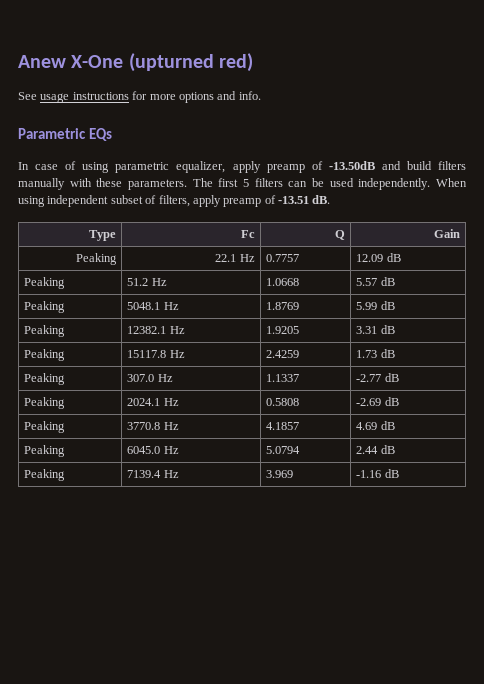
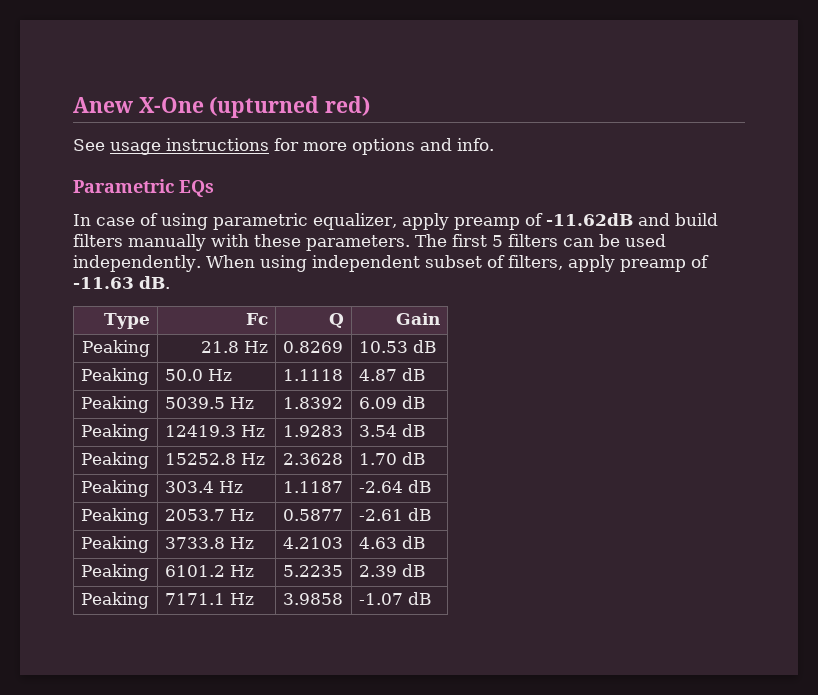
[328,161,375,170] -13.50dB -> [545,213,633,226] -11.62dB
[278,196,309,204] -13.51 -> [73,277,134,289] -11.63
[215,254,255,262] [266,254,300,262] [356,253,401,262] [24,277,66,289] [127,278,167,286] [266,278,300,286] [356,277,395,286] [24,301,66,313] [127,302,179,310] [266,302,300,310] [356,301,395,310] [24,325,66,337] [127,326,185,334] [266,326,300,334] [356,325,395,334] [24,349,66,361] [127,350,185,358] [266,350,300,358] [356,349,395,358] [24,373,66,385] [127,374,173,382] [266,374,300,382] [356,373,399,382] [24,397,66,409] [127,398,179,406] [266,398,300,406] [356,397,399,406] [24,421,66,433] [127,422,179,430] [266,422,300,430] [356,421,395,430] [24,445,66,457] [127,446,179,454] [266,446,301,454] [356,445,395,454] [24,469,66,481] [127,470,179,478] [266,470,294,478] [356,470,382,478] 22.1 Hz | 0.7757 | 12.09 dB // Peaking | 51.2 Hz | 1.0668 | 5.57 dB // Peaking | 5048.1 Hz | 1.8769 | 5.99 dB // Peaking | 12382.1 Hz | 1.9205 | 3.31 dB // Peaking | 15117.8 Hz | 2.4259 | 1.73 dB // Peaking | 307.0 Hz | 1.1337 | -2.77 dB // Peaking | 2024.1 Hz | 0.5808 | -2.69 dB // Peaking | 3770.8 Hz | 4.1857 | 4.69 dB // Peaking | 6045.0 Hz | 5.0794 | 2.44 dB // Peaking | 7139.4 Hz | 3.969 | -1.16 -> [201,341,269,353] [282,341,343,353] [358,340,437,353] [80,368,149,385] [164,369,232,381] [282,369,343,381] [358,368,426,381] [80,396,149,413] [164,397,254,409] [282,397,343,409] [358,396,426,409] [80,424,149,441] [164,425,265,437] [282,425,343,437] [358,424,426,437] [80,452,149,469] [164,453,265,465] [282,453,343,465] [358,452,426,465] [80,480,149,497] [164,481,243,493] [282,481,343,493] [358,480,432,493] [80,508,149,525] [164,509,254,521] [282,509,343,521] [358,508,432,521] [80,536,149,553] [164,537,254,549] [282,537,343,549] [358,536,426,549] [80,564,149,581] [164,565,254,577] [282,565,343,577] [358,564,426,577] [80,592,149,609] [164,593,254,605] [282,593,343,605] [358,593,403,605] 21.8 Hz | 0.8269 | 10.53 dB // Peaking | 50.0 Hz | 1.1118 | 4.87 dB // Peaking | 5039.5 Hz | 1.8392 | 6.09 dB // Peaking | 12419.3 Hz | 1.9283 | 3.54 dB // Peaking | 15252.8 Hz | 2.3628 | 1.70 dB // Peaking | 303.4 Hz | 1.1187 | -2.64 dB // Peaking | 2053.7 Hz | 0.5877 | -2.61 dB // Peaking | 3733.8 Hz | 4.2103 | 4.63 dB // Peaking | 6101.2 Hz | 5.2235 | 2.39 dB // Peaking | 7171.1 Hz | 3.9858 | -1.07

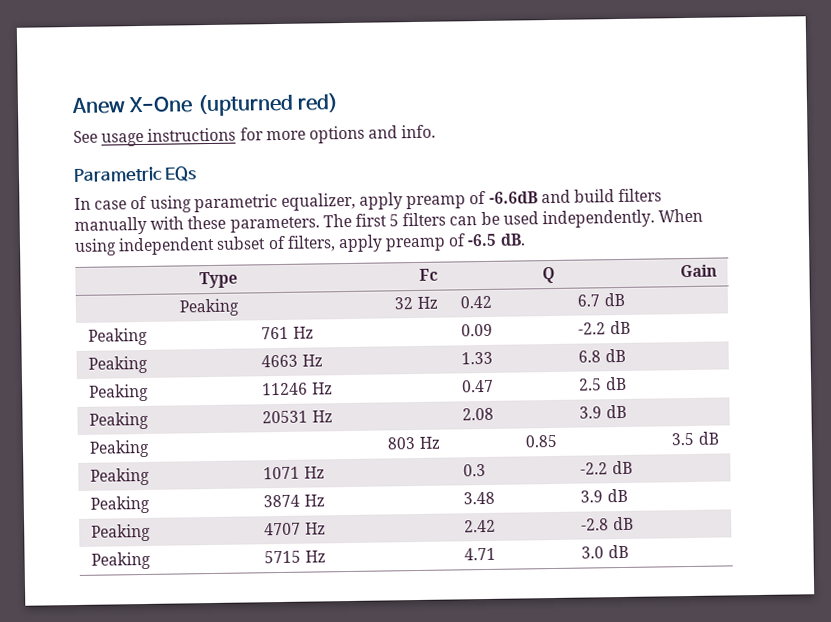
[545,213,633,226] -11.62dB -> [488,191,538,204] -6.6dB
[73,277,134,289] -11.63 -> [467,233,498,247] -6.5
[201,341,269,353] [282,341,343,353] [358,340,437,353] [80,368,149,385] [164,369,232,381] [282,369,343,381] [358,368,426,381] [80,396,149,413] [164,397,254,409] [282,397,343,409] [358,396,426,409] [80,424,149,441] [164,425,265,437] [282,425,343,437] [358,424,426,437] [80,452,149,469] [164,453,265,465] [282,453,343,465] [358,452,426,465] [80,480,149,497] [164,481,243,493] [282,481,343,493] [358,480,432,493] [80,508,149,525] [164,509,254,521] [282,509,343,521] [358,508,432,521] [80,536,149,553] [164,537,254,549] [282,537,343,549] [358,536,426,549] [80,564,149,581] [164,565,254,577] [282,565,343,577] [358,564,426,577] [80,592,149,609] [164,593,254,605] [282,593,343,605] [358,593,403,605] 21.8 Hz | 0.8269 | 10.53 dB // Peaking | 50.0 Hz | 1.1118 | 4.87 dB // Peaking | 5039.5 Hz | 1.8392 | 6.09 dB // Peaking | 12419.3 Hz | 1.9283 | 3.54 dB // Peaking | 15252.8 Hz | 2.3628 | 1.70 dB // Peaking | 303.4 Hz | 1.1187 | -2.64 dB // Peaking | 2053.7 Hz | 0.5877 | -2.61 dB // Peaking | 3733.8 Hz | 4.2103 | 4.63 dB // Peaking | 6101.2 Hz | 5.2235 | 2.39 dB // Peaking | 7171.1 Hz | 3.9858 | -1.07 -> [394,296,438,310] [460,295,493,309] [577,292,625,307] [88,327,149,346] [261,326,314,340] [461,323,494,337] [578,320,631,335] [88,355,149,374] [261,354,323,368] [461,351,494,365] [578,348,626,363] [89,383,150,402] [262,382,333,396] [462,379,495,393] [579,376,627,391] [89,411,150,430] [262,410,333,424] [462,407,495,421] [579,404,627,419] [89,439,151,458] [387,436,441,450] [524,434,558,448] [671,431,719,446] [90,467,151,486] [263,466,325,480] [463,463,487,477] [580,460,633,475] [90,495,151,514] [263,494,325,508] [463,491,496,505] [580,488,628,503] [91,523,152,542] [264,522,326,536] [464,519,497,533] [581,516,634,531] [91,551,152,570] [264,550,326,564] [464,547,497,561] [581,546,605,559] 32 Hz | 0.42 | 6.7 dB // Peaking | 761 Hz | 0.09 | -2.2 dB // Peaking | 4663 Hz | 1.33 | 6.8 dB // Peaking | 11246 Hz | 0.47 | 2.5 dB // Peaking | 20531 Hz | 2.08 | 3.9 dB // Peaking | 803 Hz | 0.85 | 3.5 dB // Peaking | 1071 Hz | 0.3 | -2.2 dB // Peaking | 3874 Hz | 3.48 | 3.9 dB // Peaking | 4707 Hz | 2.42 | -2.8 dB // Peaking | 5715 Hz | 4.71 | 3.0

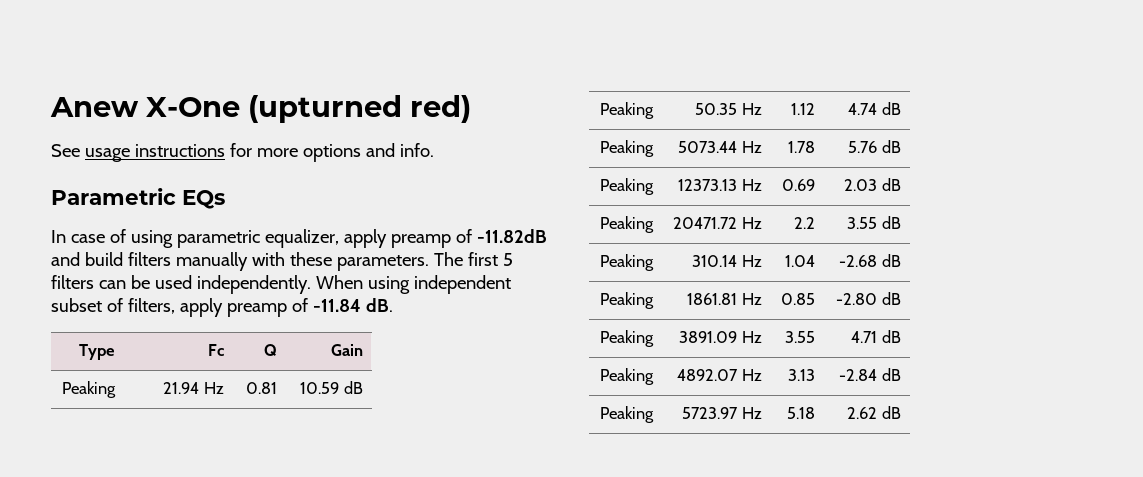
[488,191,538,204] -6.6dB -> [476,229,547,243] -11.82dB
[467,233,498,247] -6.5 -> [312,299,361,312] -11.84
[394,296,438,310] [460,295,493,309] [577,292,625,307] [88,327,149,346] [261,326,314,340] [461,323,494,337] [578,320,631,335] [88,355,149,374] [261,354,323,368] [461,351,494,365] [578,348,626,363] [89,383,150,402] [262,382,333,396] [462,379,495,393] [579,376,627,391] [89,411,150,430] [262,410,333,424] [462,407,495,421] [579,404,627,419] [89,439,151,458] [387,437,417,450] 32 Hz | 0.42 | 6.7 dB // Peaking | 761 Hz | 0.09 | -2.2 dB // Peaking | 4663 Hz | 1.33 | 6.8 dB // Peaking | 11246 Hz | 0.47 | 2.5 dB // Peaking | 20531 Hz | 2.08 | 3.9 dB // Peaking | 803 -> [163,382,224,394] [245,382,277,394] [300,381,363,394] [599,102,654,119] [695,103,762,115] [790,103,815,115] [848,102,901,115] [599,140,654,157] [678,141,762,153] [787,141,815,153] [848,140,901,153] [599,178,654,195] [678,179,762,191] [781,179,815,191] [844,178,901,191] [599,216,654,233] [673,217,762,229] [793,217,815,229] [847,216,901,229] [599,254,654,271] [692,255,762,267] [784,255,815,267] [839,254,901,267] [599,292,654,309] [687,293,738,305] 21.94 Hz | 0.81 | 10.59 dB // Peaking | 50.35 Hz | 1.12 | 4.74 dB // Peaking | 5073.44 Hz | 1.78 | 5.76 dB // Peaking | 12373.13 Hz | 0.69 | 2.03 dB // Peaking | 20471.72 Hz | 2.2 | 3.55 dB // Peaking | 310.14 Hz | 1.04 | -2.68 dB // Peaking | 1861.81
[671,431,719,446] [90,467,151,486] [263,466,325,480] [463,463,487,477] [580,460,633,475] [90,495,151,514] [263,494,325,508] [463,491,496,505] [580,488,628,503] [91,523,152,542] [264,522,326,536] [464,519,497,533] [581,516,634,531] [91,551,152,570] [264,550,326,564] [464,547,497,561] [581,544,629,559] 3.5 dB // Peaking | 1071 Hz | 0.3 | -2.2 dB // Peaking | 3874 Hz | 3.48 | 3.9 dB // Peaking | 4707 Hz | 2.42 | -2.8 dB // Peaking | 5715 Hz | 4.71 | 3.0 dB -> [836,292,901,305] [599,330,654,347] [679,331,762,343] [784,331,815,343] [851,330,901,343] [599,368,654,385] [677,369,762,381] [787,369,815,381] [839,368,901,381] [599,406,654,423] [682,407,762,419] [786,407,815,419] [847,406,901,419] -2.80 dB // Peaking | 3891.09 Hz | 3.55 | 4.71 dB // Peaking | 4892.07 Hz | 3.13 | -2.84 dB // Peaking | 5723.97 Hz | 5.18 | 2.62 dB

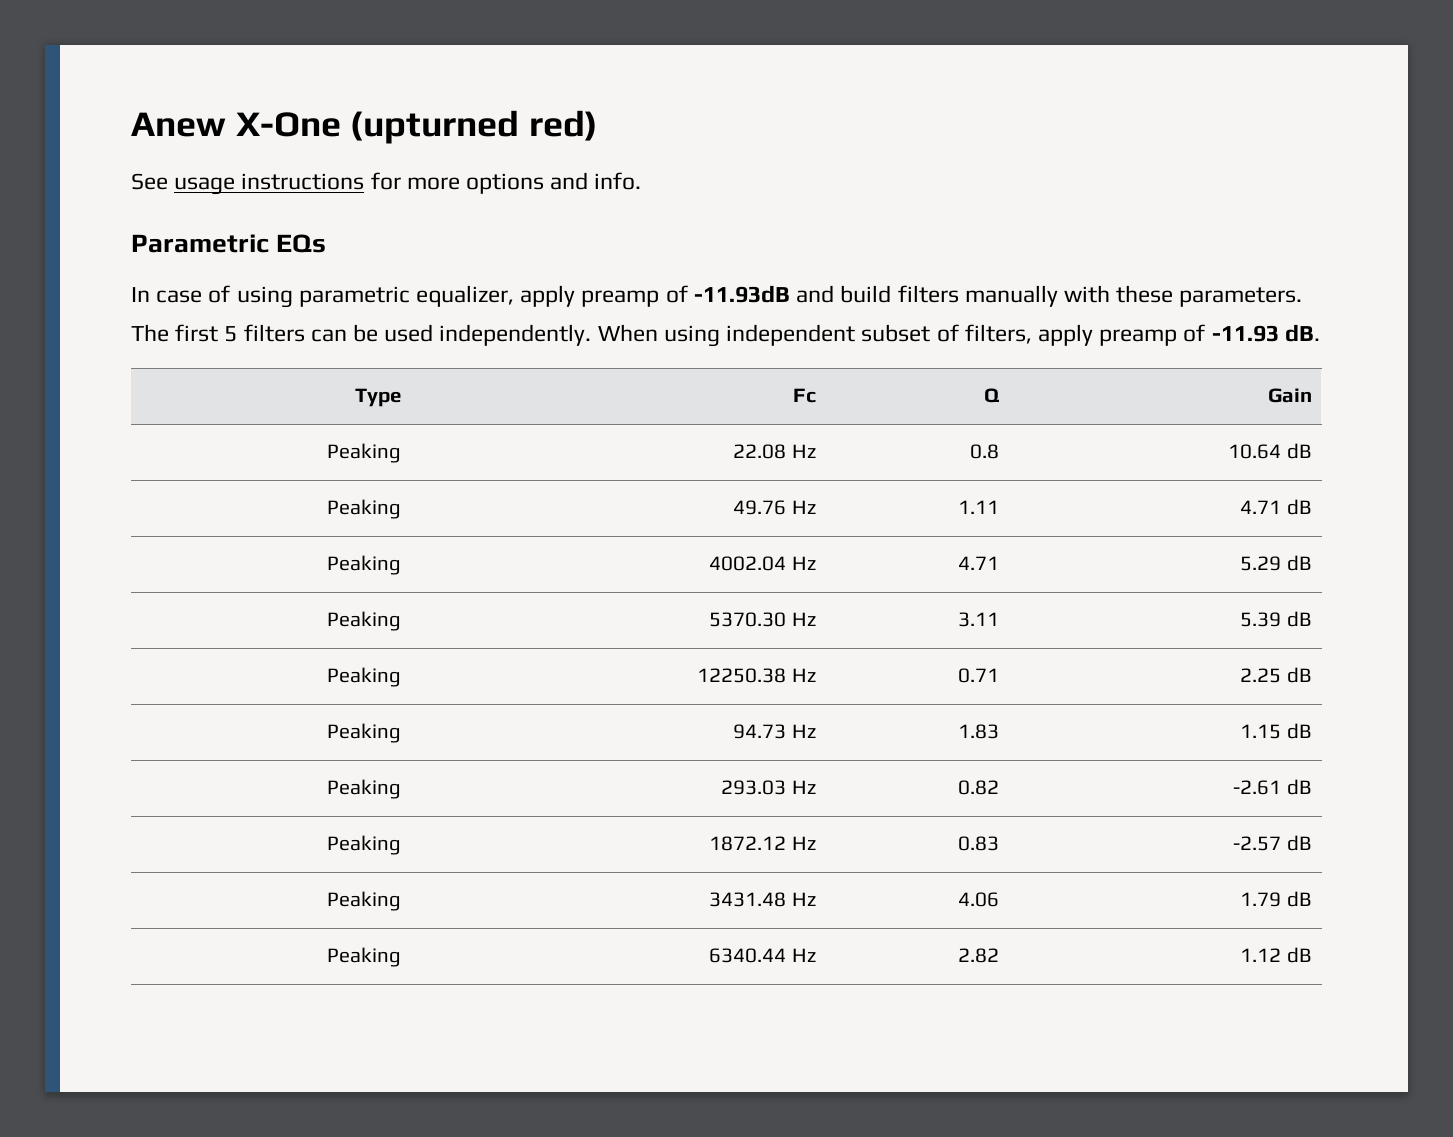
[476,229,547,243] -11.82dB -> [693,285,790,303] -11.93dB
[312,299,361,312] -11.84 -> [1211,325,1279,342] -11.93
[163,382,224,394] [245,382,277,394] [300,381,363,394] [599,102,654,119] [695,103,762,115] [790,103,815,115] [848,102,901,115] [599,140,654,157] [678,141,762,153] [787,141,815,153] [848,140,901,153] [599,178,654,195] [678,179,762,191] [781,179,815,191] [844,178,901,191] [599,216,654,233] [673,217,762,229] [793,217,815,229] [847,216,901,229] [599,254,654,271] [692,255,762,267] [784,255,815,267] [839,254,901,267] [599,292,654,309] [687,293,762,305] [780,293,815,305] [836,292,901,305] [599,330,654,347] [679,331,762,343] [784,331,815,343] 21.94 Hz | 0.81 | 10.59 dB // Peaking | 50.35 Hz | 1.12 | 4.74 dB // Peaking | 5073.44 Hz | 1.78 | 5.76 dB // Peaking | 12373.13 Hz | 0.69 | 2.03 dB // Peaking | 20471.72 Hz | 2.2 | 3.55 dB // Peaking | 310.14 Hz | 1.04 | -2.68 dB // Peaking | 1861.81 Hz | 0.85 | -2.80 dB // Peaking | 3891.09 Hz | 3.55 -> [733,444,816,459] [969,444,999,459] [1228,443,1312,459] [326,499,401,519] [733,500,816,515] [957,500,999,514] 22.08 Hz | 0.8 | 10.64 dB // Peaking | 49.76 Hz | 1.11
[677,369,762,381] [787,369,815,381] [839,368,901,381] [599,406,654,423] [682,407,762,419] [786,407,815,419] [847,406,901,419] 4892.07 Hz | 3.13 | -2.84 dB // Peaking | 5723.97 Hz | 5.18 | 2.62 dB -> [709,556,816,571] [957,556,999,570] [1240,555,1312,571] [326,611,401,631] [709,612,816,627] [957,612,999,627] [1240,611,1312,627] [326,667,401,687] [697,668,816,683] [957,668,999,683] [1240,667,1312,683] [326,723,401,743] [733,724,816,739] [957,724,999,739] [1240,723,1312,739] [326,779,401,799] [721,780,816,795] [957,780,999,795] [1233,779,1312,795] [326,835,401,855] [709,836,816,851] [957,836,999,851] [1233,835,1312,851] [326,891,401,911] [709,892,816,907] [957,892,999,907] [1240,891,1312,907] [326,947,401,967] [709,948,816,963] [957,948,999,963] [1240,947,1312,963] 4002.04 Hz | 4.71 | 5.29 dB // Peaking | 5370.30 Hz | 3.11 | 5.39 dB // Peaking | 12250.38 Hz | 0.71 | 2.25 dB // Peaking | 94.73 Hz | 1.83 | 1.15 dB // Peaking | 293.03 Hz | 0.82 | -2.61 dB // Peaking | 1872.12 Hz | 0.83 | -2.57 dB // Peaking | 3431.48 Hz | 4.06 | 1.79 dB // Peaking | 6340.44 Hz | 2.82 | 1.12 dB

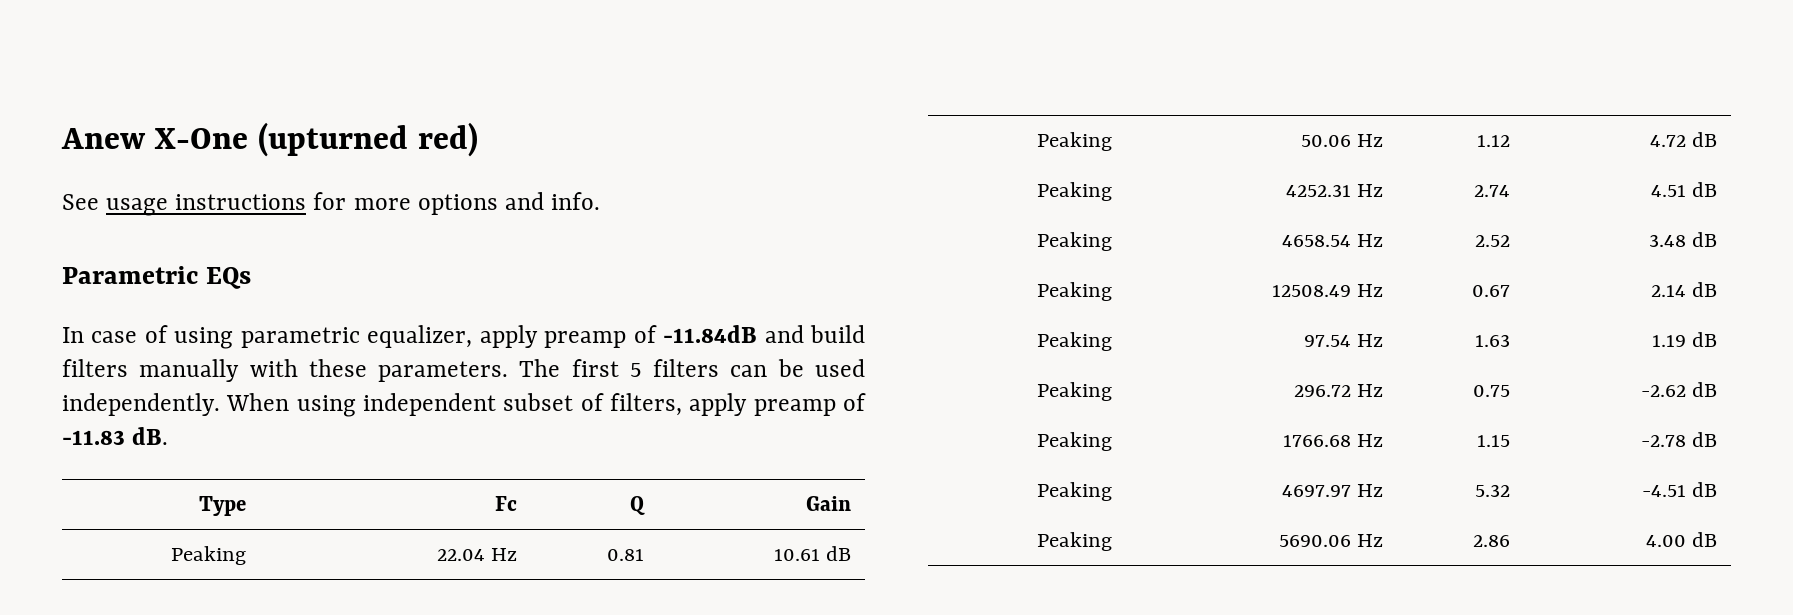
[693,285,790,303] -11.93dB -> [663,325,758,343] -11.84dB
[1211,325,1279,342] -11.93 -> [62,430,125,445] -11.83
[733,444,816,459] [969,444,999,459] [1228,443,1312,459] [326,499,401,519] [733,500,816,515] [957,500,999,514] [1240,499,1312,515] [326,555,401,575] [709,556,816,571] [957,556,999,570] [1240,555,1312,571] [326,611,401,631] [709,612,816,627] [957,612,999,627] [1240,611,1312,627] [326,667,401,687] [697,668,816,683] [957,668,999,683] [1240,667,1312,683] [326,723,401,743] [733,724,816,739] [957,724,999,739] [1240,723,1312,739] [326,779,401,799] [721,780,816,795] [957,780,999,795] [1233,779,1312,795] [326,835,401,855] [709,836,816,851] [957,836,999,851] [1233,835,1312,851] [326,891,401,911] [709,892,816,907] [957,892,999,907] [1240,891,1312,907] [326,947,401,967] [709,948,816,963] [957,948,999,963] [1240,948,1282,962] 22.08 Hz | 0.8 | 10.64 dB // Peaking | 49.76 Hz | 1.11 | 4.71 dB // Peaking | 4002.04 Hz | 4.71 | 5.29 dB // Peaking | 5370.30 Hz | 3.11 | 5.39 dB // Peaking | 12250.38 Hz | 0.71 | 2.25 dB // Peaking | 94.73 Hz | 1.83 | 1.15 dB // Peaking | 293.03 Hz | 0.82 | -2.61 dB // Peaking | 1872.12 Hz | 0.83 | -2.57 dB // Peaking | 3431.48 Hz | 4.06 | 1.79 dB // Peaking | 6340.44 Hz | 2.82 | 1.12 -> [436,548,517,561] [606,549,644,561] [773,546,851,561] [1036,132,1112,151] [1300,134,1383,147] [1476,135,1510,147] [1649,132,1717,147] [1036,182,1112,201] [1285,184,1383,197] [1473,185,1510,197] [1650,182,1717,197] [1036,232,1112,251] [1281,234,1383,247] [1474,235,1510,247] [1648,232,1717,247] [1036,282,1112,301] [1271,284,1383,297] [1471,285,1510,297] [1650,282,1717,297] [1036,332,1112,351] [1303,334,1383,347] [1474,334,1510,347] [1651,332,1717,347] [1036,382,1112,401] [1293,384,1383,397] [1472,385,1510,397] [1640,382,1717,397] [1036,432,1112,451] [1282,434,1383,447] [1476,435,1510,447] [1640,432,1717,447] [1036,482,1112,501] [1281,484,1383,497] [1474,484,1510,497] [1641,482,1717,497] [1036,532,1112,551] [1278,534,1383,547] [1472,535,1510,547] [1645,535,1686,547] 22.04 Hz | 0.81 | 10.61 dB // Peaking | 50.06 Hz | 1.12 | 4.72 dB // Peaking | 4252.31 Hz | 2.74 | 4.51 dB // Peaking | 4658.54 Hz | 2.52 | 3.48 dB // Peaking | 12508.49 Hz | 0.67 | 2.14 dB // Peaking | 97.54 Hz | 1.63 | 1.19 dB // Peaking | 296.72 Hz | 0.75 | -2.62 dB // Peaking | 1766.68 Hz | 1.15 | -2.78 dB // Peaking | 4697.97 Hz | 5.32 | -4.51 dB // Peaking | 5690.06 Hz | 2.86 | 4.00

